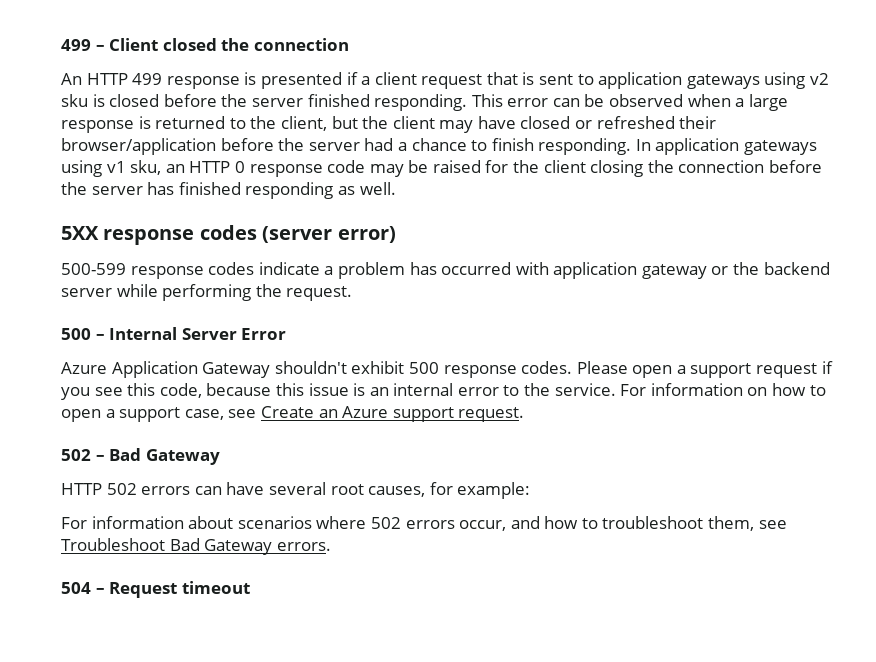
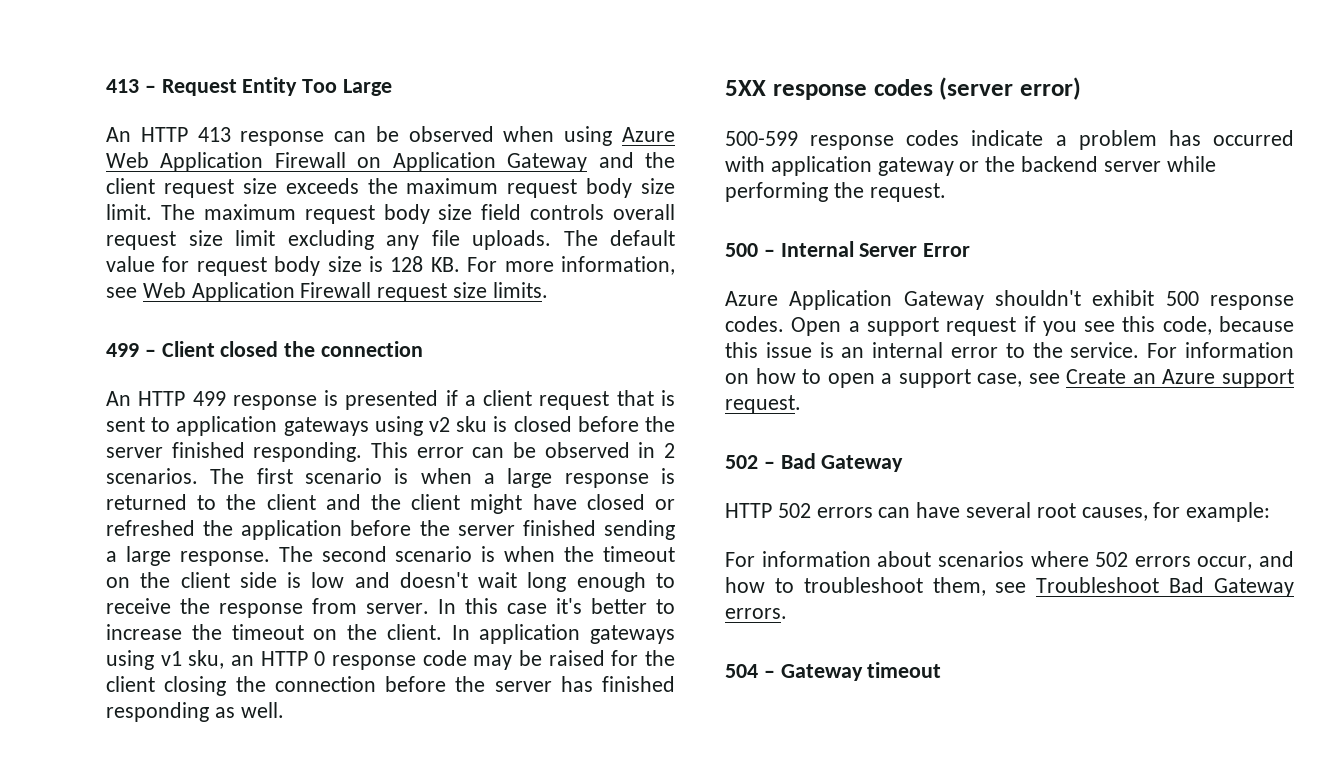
(61, 45) none -> [106,77,393,96] [106,126,675,146] [106,152,676,172] [106,178,675,198] [106,204,675,224] [106,230,675,250] [106,256,675,276] [106,282,548,302] 413 – Request Entity Too Large // An HTTP 413 response can be observed when using Azure Web Application Firewall on Application Gateway and the client request size exceeds the maximum request body size limit. The maximum request body size field controls overall request size limit excluding any file uploads. The default value for request body size is 128 KB. For more information, see Web Application Firewall request size limits. //
(684, 100) none -> [638,442,675,458] [106,468,409,484] in 2 scenarios. The first scenario is
[280,116,474,133] client, but the client may -> [266,494,523,514] client and the client might
[679,116,717,129] [61,138,632,155] their browser/application before the server had a chance to finish responding. -> [203,520,676,540] [106,546,676,566] [106,572,675,592] [106,598,675,618] [106,624,442,640] the application before the server finished sending a large response. The second scenario is when the timeout on the client side is low and doesn't wait long enough to receive the response from server. In this case it's better to increase the timeout on the client.
[576,361,673,378] Please open -> [791,317,842,336] Open
[109,582,178,598] Request -> [780,664,863,681] Gateway

